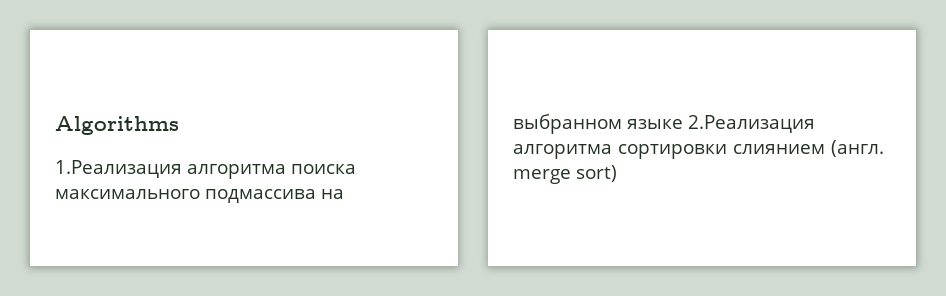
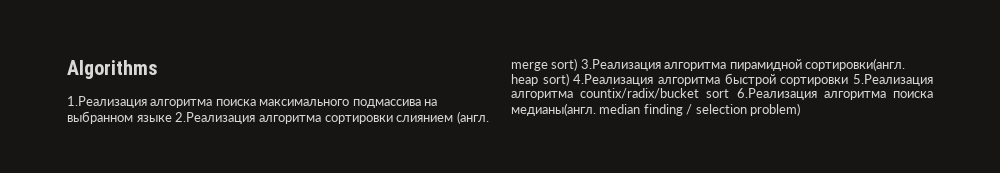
(617, 173) none -> [580,58,905,71] [511,73,933,86] [511,88,933,100] [511,103,800,116] 3.Реализация алгоритма пирамидной сортировки(англ. heap sort) 4.Реализация алгоритма быстрой сортировки 5.Реализация алгоритма countix/radix/bucket sort 6.Реализация алгоритма поиска медианы(англ. median finding / selection problem)

